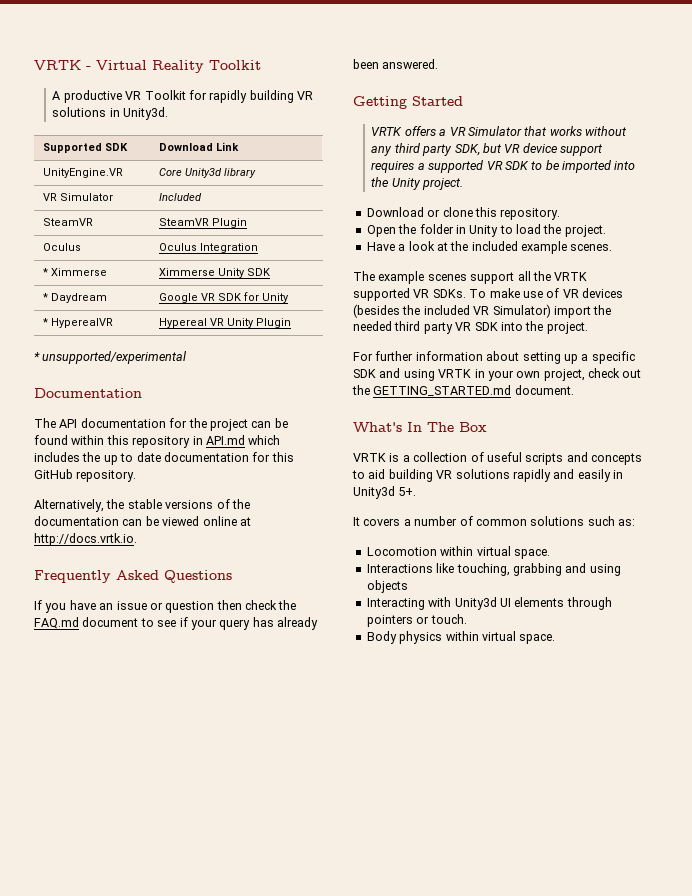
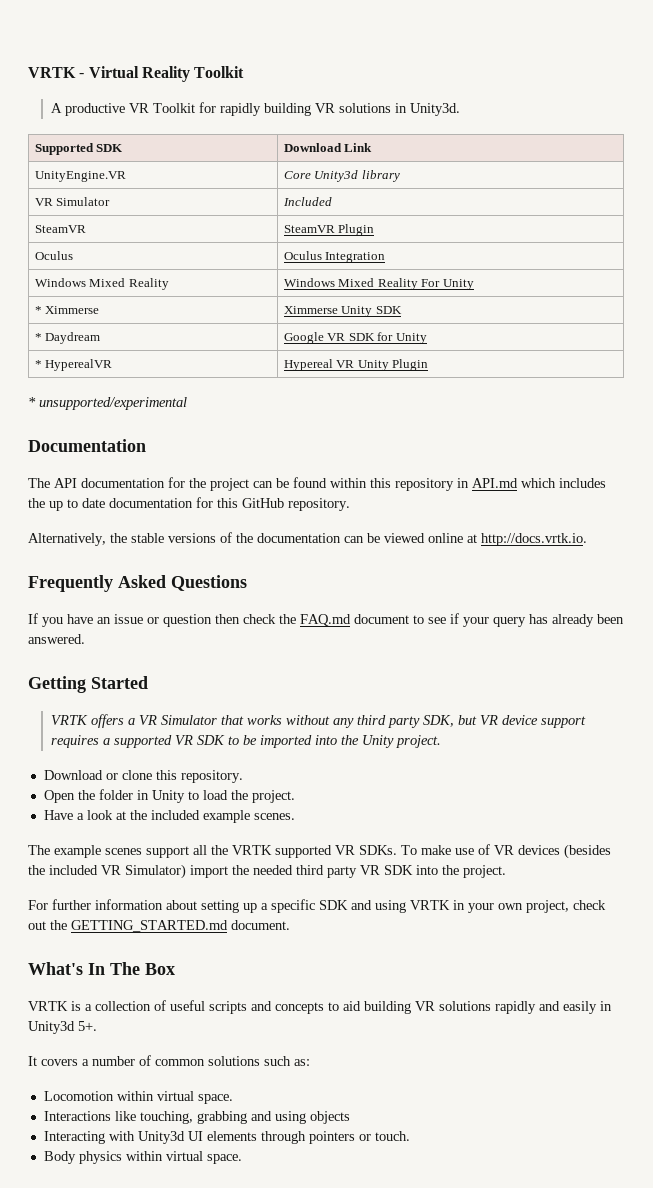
(259, 248) none -> [34,278,169,290] [283,278,474,290] // Windows Mixed Reality | Windows Mixed Reality For Unity

